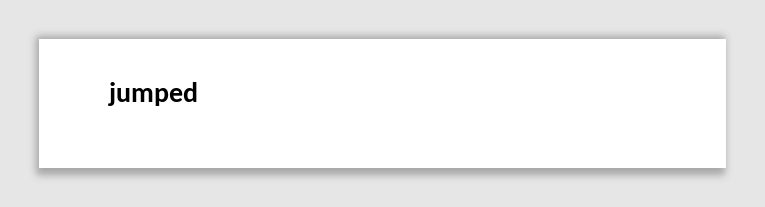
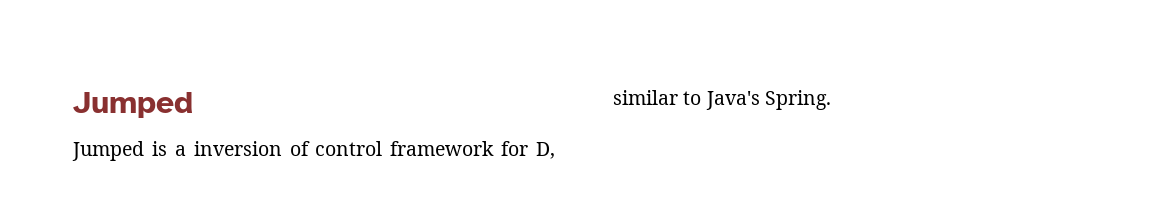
[108,82,198,106] jumped -> [73,92,193,118] [72,141,555,161] [613,90,831,110] Jumped // Jumped is a inversion of control framework for D, similar to Java's Spring.

